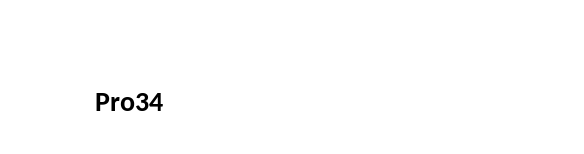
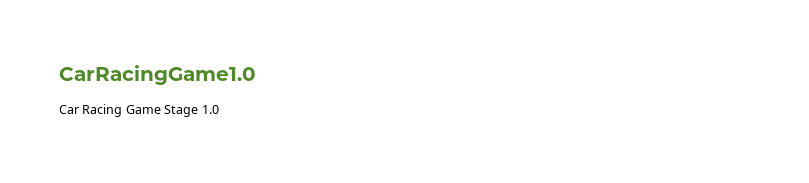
[95,93,163,111] Pro34 -> [59,65,256,85] [59,104,219,117] CarRacingGame1.0 // Car Racing Game Stage 1.0

